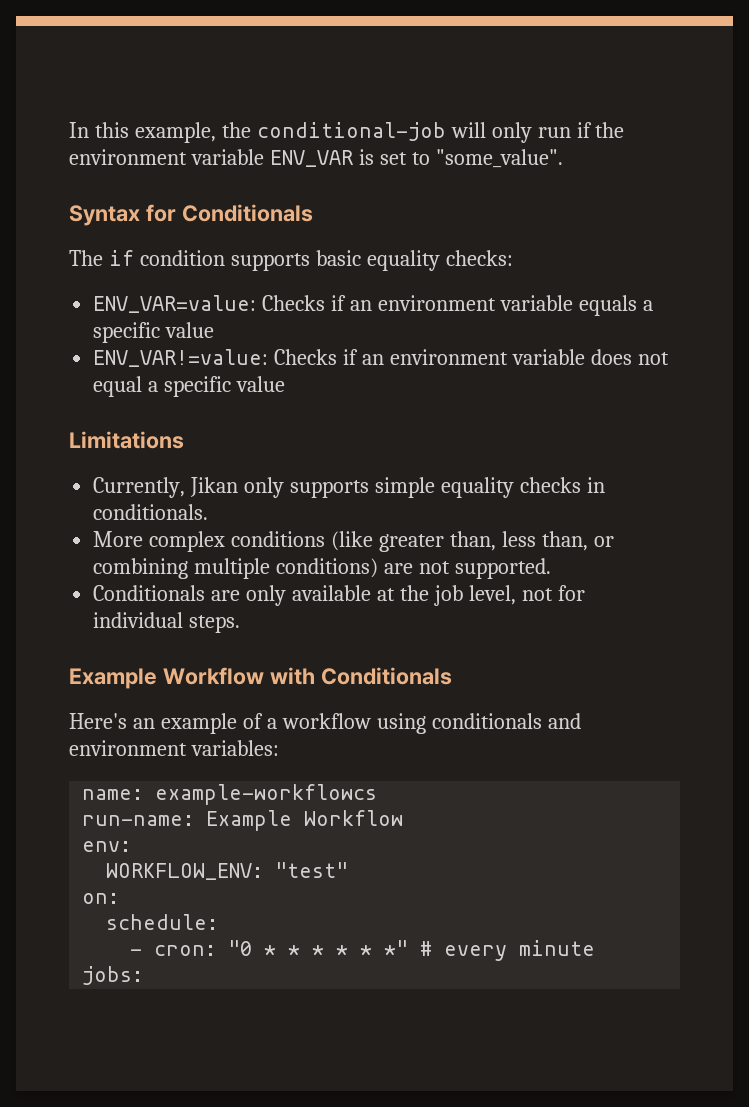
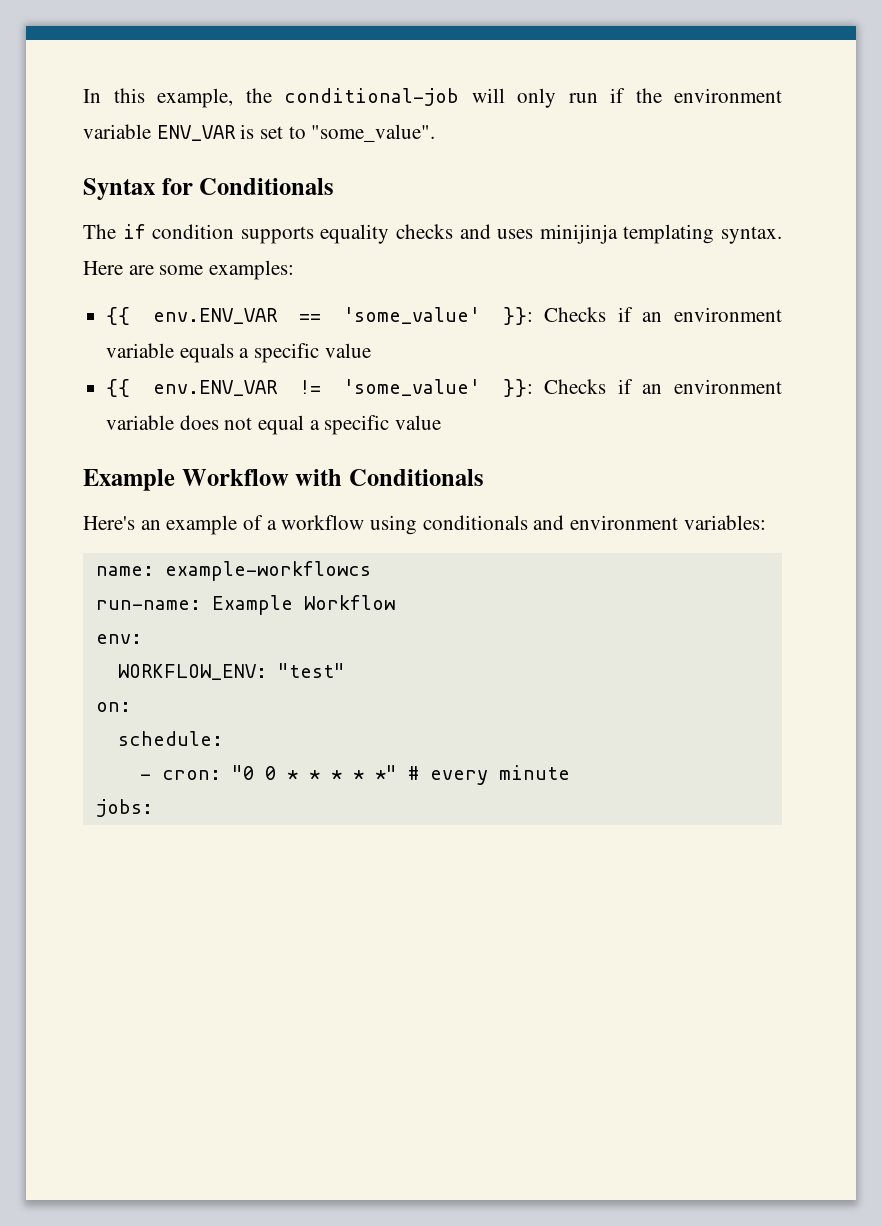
[315,250,513,271] [93,295,257,313] basic equality checks: // ENV_VAR=value: -> [320,224,783,244] [83,260,295,280] [106,307,533,325] equality checks and uses minijinja templating syntax. Here are some examples: // {{ env.ENV_VAR == 'some_value' }}:
[93,349,269,367] ENV_VAR!=value: -> [106,379,533,397] {{ env.ENV_VAR != 'some_value' }}:
[69,431,184,449] [93,477,605,498] [93,504,209,520] [93,531,614,552] [93,558,551,579] [93,585,585,606] [93,612,241,633] // Limitations // Currently, Jikan only supports simple equality checks in conditionals. // More complex conditions (like greater than, less than, or combining multiple conditions) are not supported. // Conditionals are only available at the job level, not for individual steps. -> (442, 422) none
[264,945,277,956] * -> [264,766,276,780] 0

